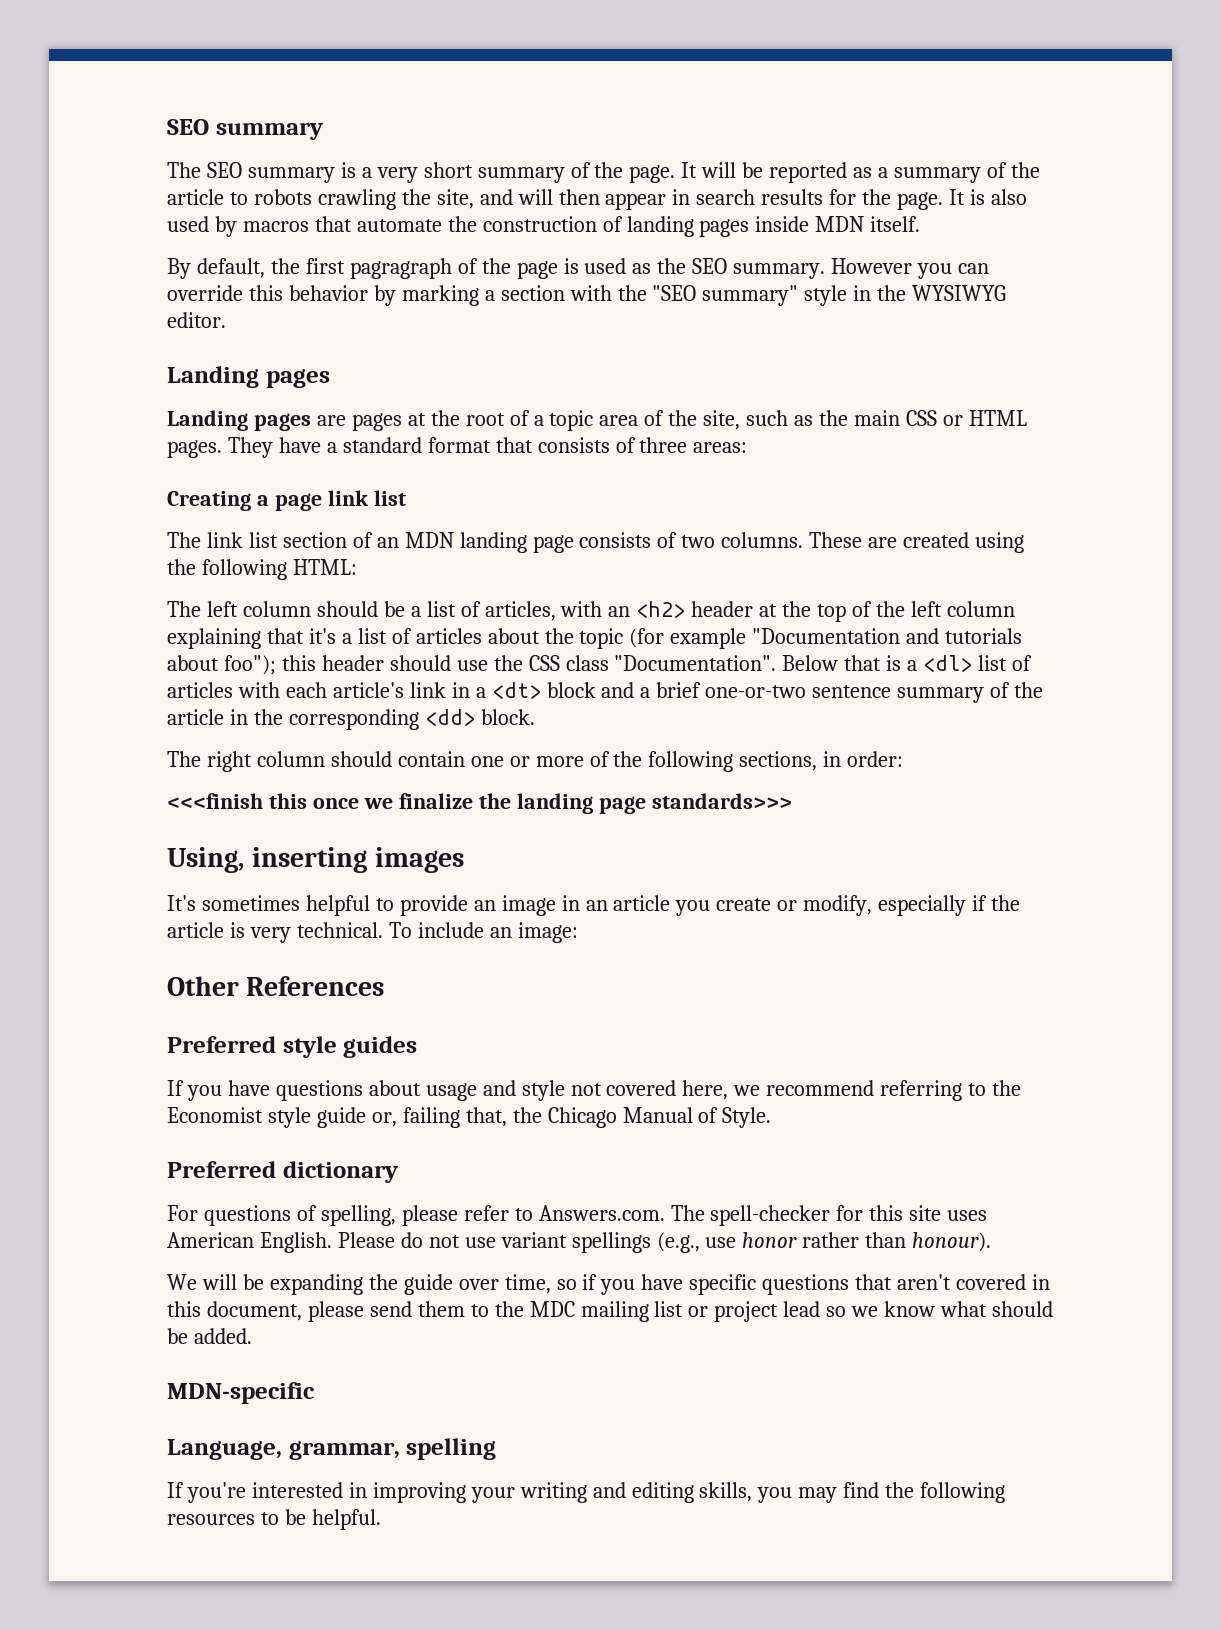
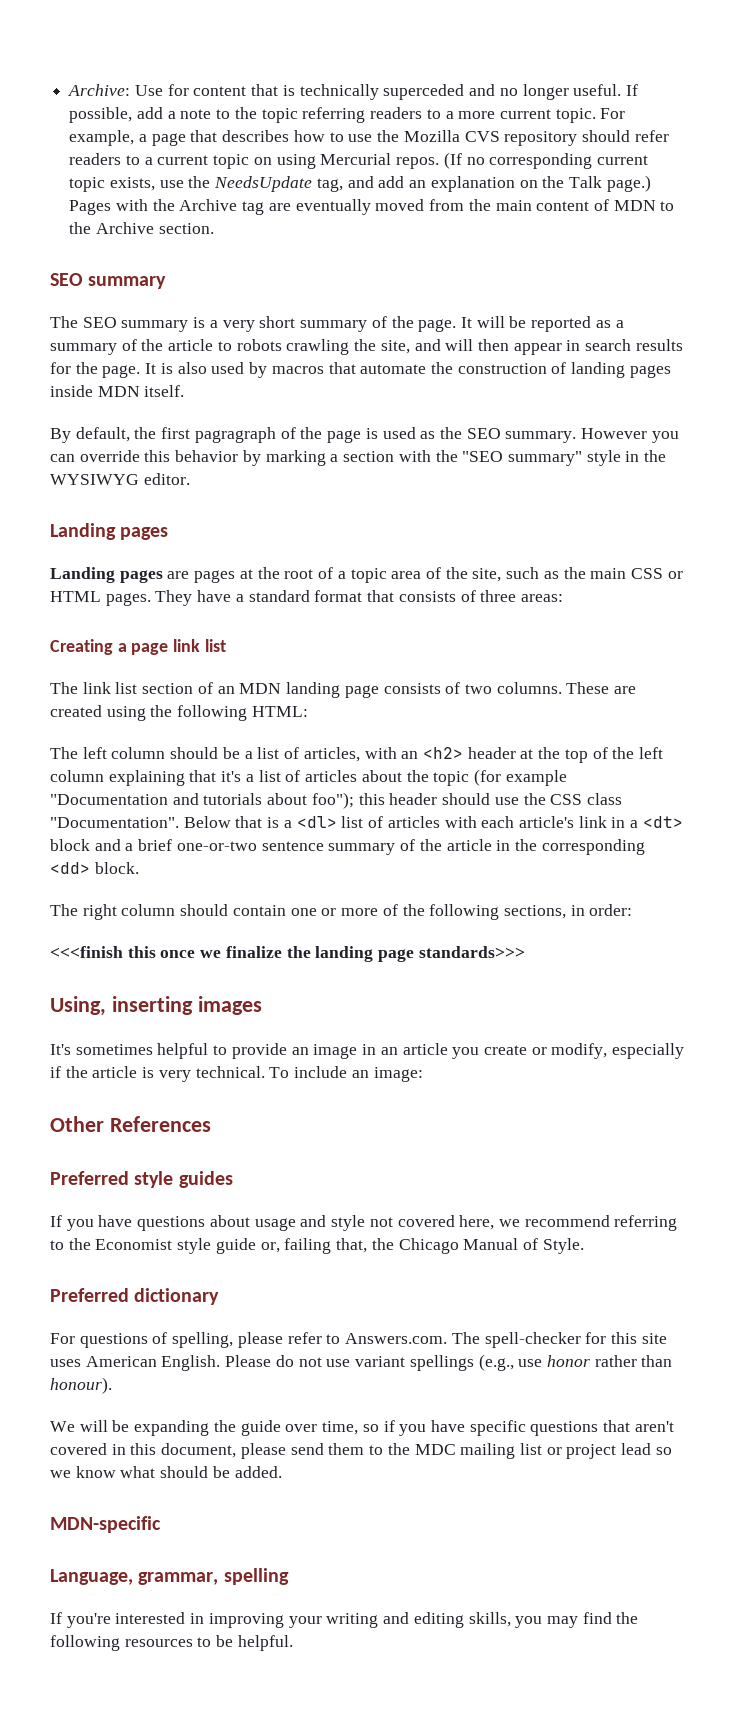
(167, 127) none -> [68,84,638,100] [69,107,626,123] [69,130,669,146] [69,152,648,169] [69,175,651,192] [69,199,675,215] [69,222,214,234] Archive: Use for content that is technically superceded and no longer useful. If possible, add a note to the topic referring readers to a more current topic. For example, a page that describes how to use the Mozilla CVS repository should refer readers to a current topic on using Mercurial repos. (If no corresponding current topic exists, use the NeedsUpdate tag, and add an explanation on the Talk page.) Pages with the Archive tag are eventually moved from the main content of MDN to the Archive section. //

